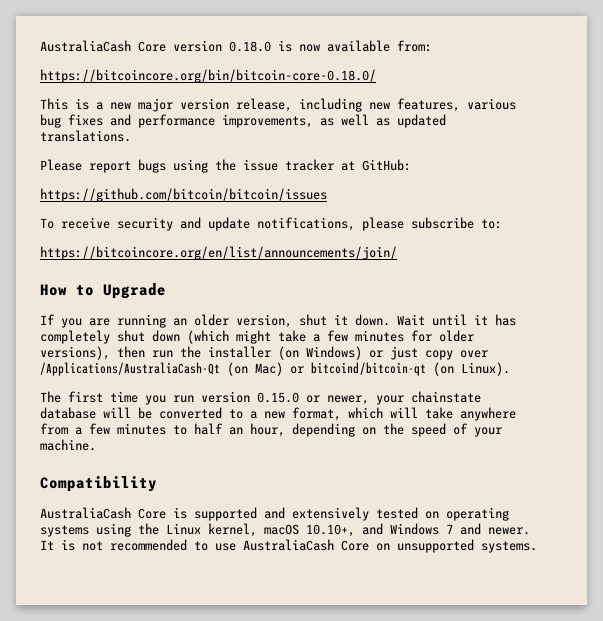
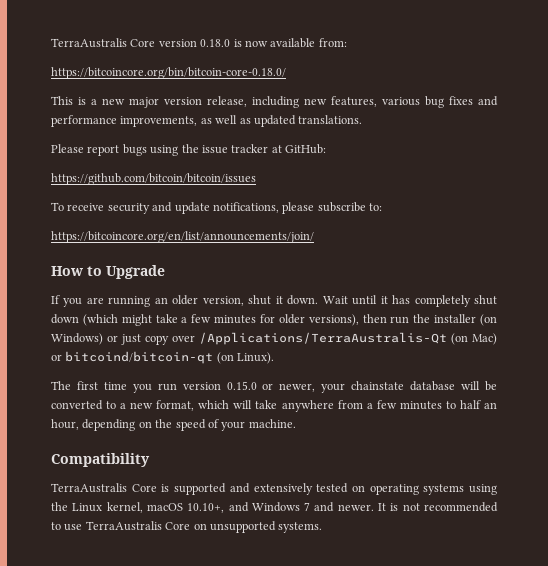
[40,40,131,52] AustraliaCash -> [51,38,127,48] TerraAustralis
[40,362,220,376] /Applications/AustraliaCash-Qt -> [199,332,447,345] /Applications/TerraAustralis-Qt
[40,507,131,519] AustraliaCash -> [51,483,127,493] TerraAustralis
[243,539,334,551] AustraliaCash -> [85,521,162,531] TerraAustralis

